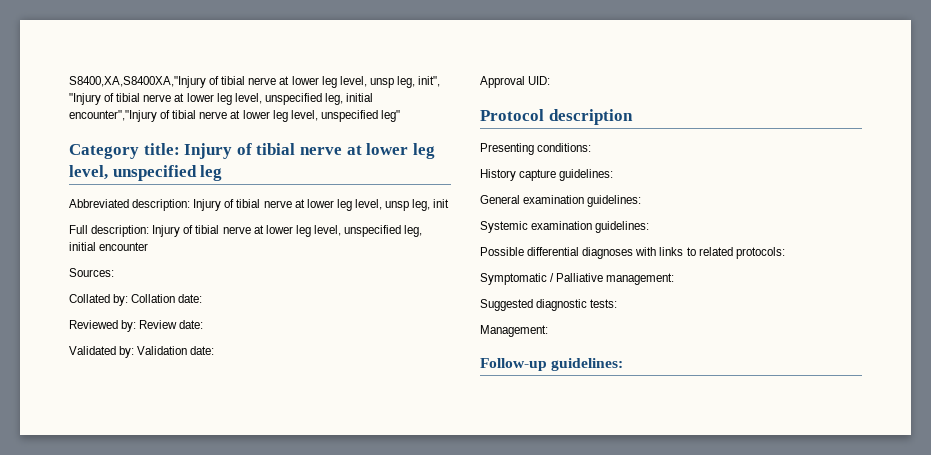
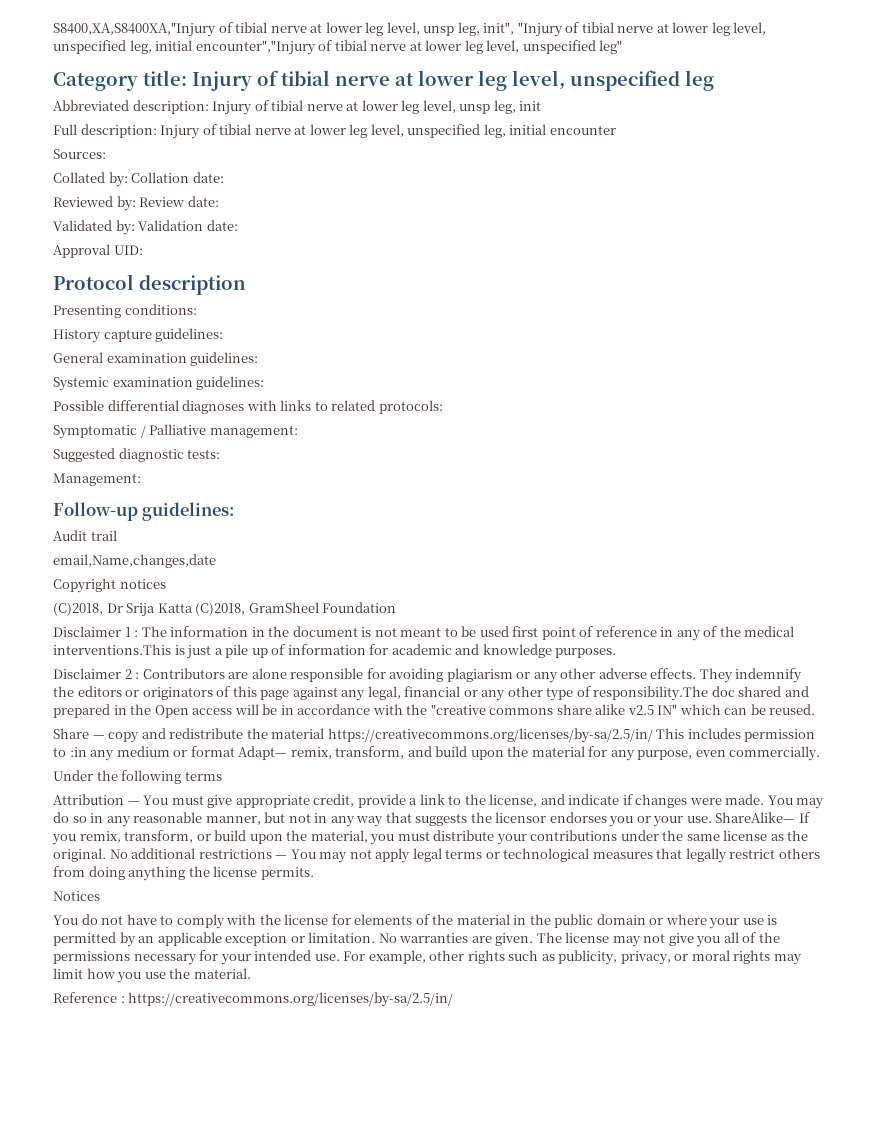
(624, 364) none -> [53,530,117,541] [53,554,216,568] [53,578,166,593] [53,602,397,617] [53,626,795,641] [53,644,617,659] [53,668,803,683] [53,686,809,701] [53,704,816,718] [53,728,816,743] [53,746,821,761] [53,770,222,784] [53,794,825,809] [53,812,810,827] [52,830,809,845] [53,848,820,863] [53,866,314,881] [53,891,100,901] [53,914,778,929] [53,932,780,947] [53,950,802,965] [53,968,251,983] [53,992,454,1007] // Audit trail // email,Name,changes,date // Copyright notices // (C)2018, Dr Srija Katta (C)2018, GramSheel Foundation // Disclaimer 1 : The information in the document is not meant to be used first point of reference in any of the medical interventions.This is just a pile up of information for academic and knowledge purposes. // Disclaimer 2 : Contributors are alone responsible for avoiding plagiarism or any other adverse effects. They indemnify the editors or originators of this page against any legal, financial or any other type of responsibility.The doc shared and prepared in the Open access will be in accordance with the "creative commons share alike v2.5 IN" which can be reused. // Share — copy and redistribute the material https://creativecommons.org/licenses/by-sa/2.5/in/ This includes permission to :in any medium or format Adapt— remix, transform, and build upon the material for any purpose, even commercially. // Under the following terms // Attribution — You must give appropriate credit, provide a link to the license, and indicate if changes were made. You may do so in any reasonable manner, but not in any way that suggests the licensor endorses you or your use. ShareAlike— If you remix, transform, or build upon the material, you must distribute your contributions under the same license as the original. No additional restrictions — You may not apply legal terms or technological measures that legally restrict others from doing anything the license permits. // Notices // You do not have to comply with the license for elements of the material in the public domain or where your use is permitted by an applicable exception or limitation. No warranties are given. The license may not give you all of the permissions necessary for your intended use. For example, other rights such as publicity, privacy, or moral rights may limit how you use the material. // Reference : https://creativecommons.org/licenses/by-sa/2.5/in/

